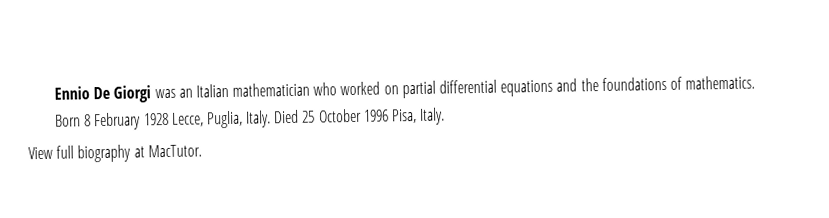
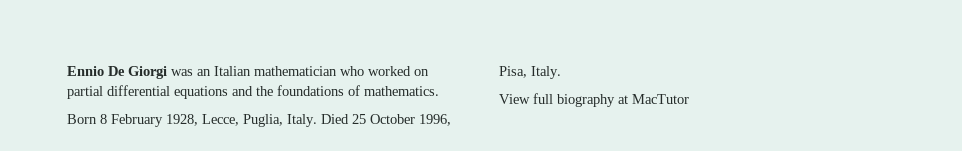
[143,112,169,126] 1928 -> [166,114,198,126] 1928,
[363,109,389,122] 1996 -> [419,114,451,126] 1996,
[147,144,202,158] MacTutor. -> [632,94,689,104] MacTutor

